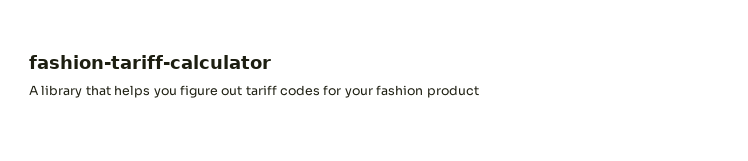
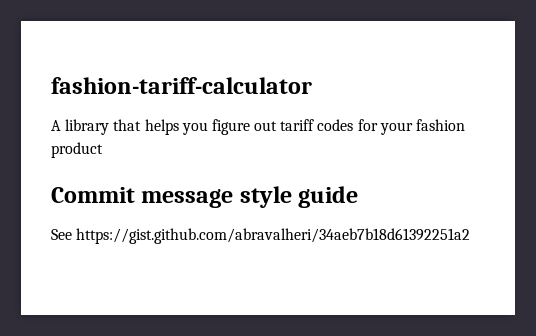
(479, 91) none -> [51,186,359,208] [51,228,471,244] // Commit message style guide // See https://gist.github.com/abravalheri/34aeb7b18d61392251a2

